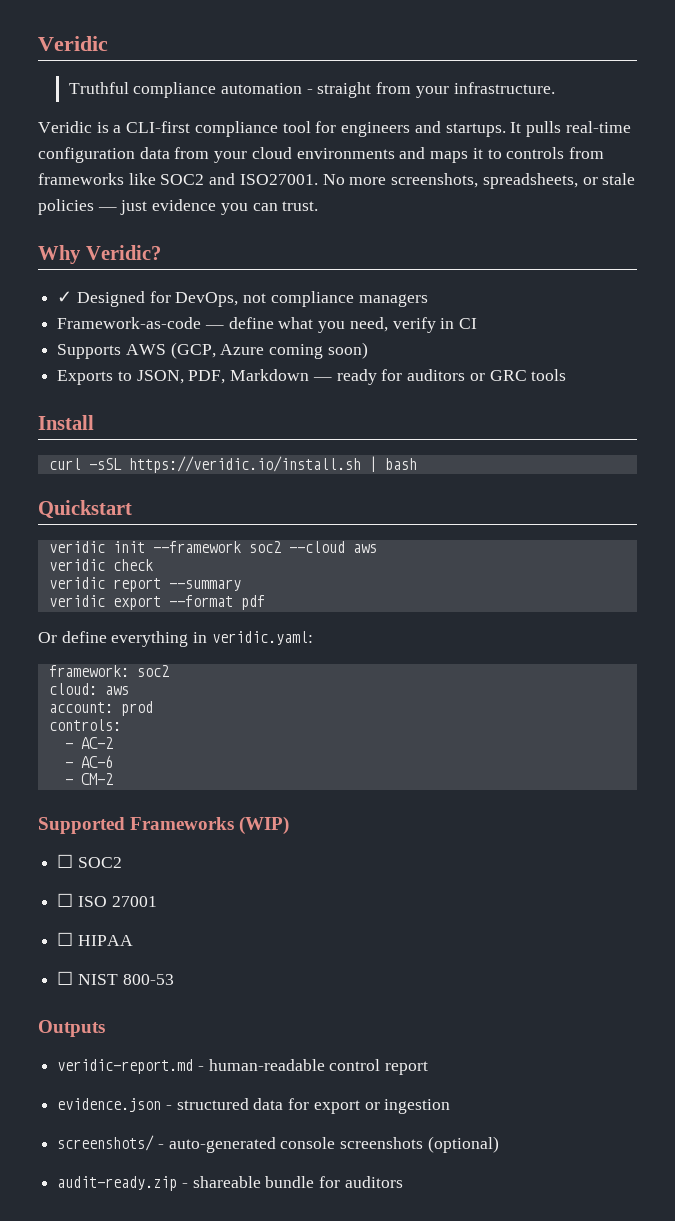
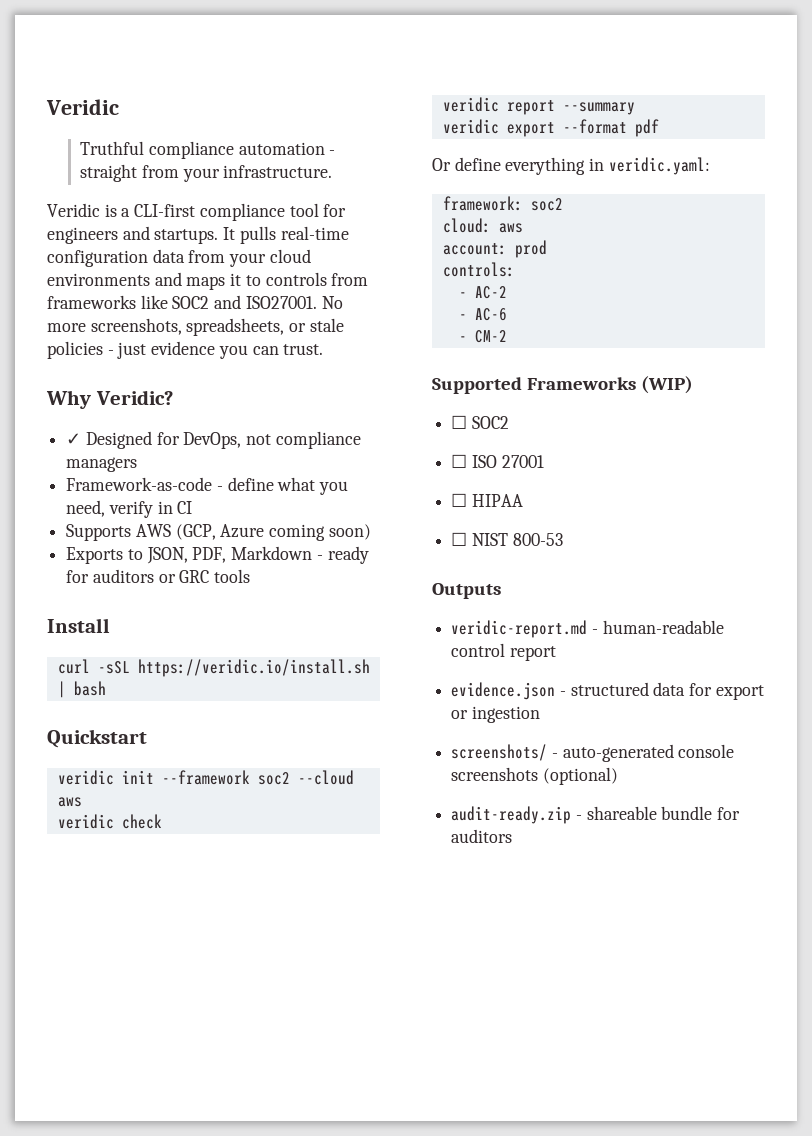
[97,207,117,211] — -> [107,350,114,355] -
[204,325,224,329] — -> [216,486,223,491] -
[312,377,332,381] — -> [316,555,323,560] -

